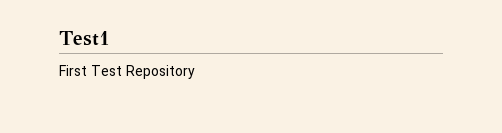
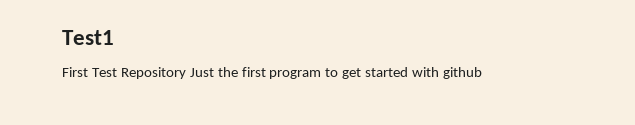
(195, 72) none -> [189,67,483,79] Just the first program to get started with github

